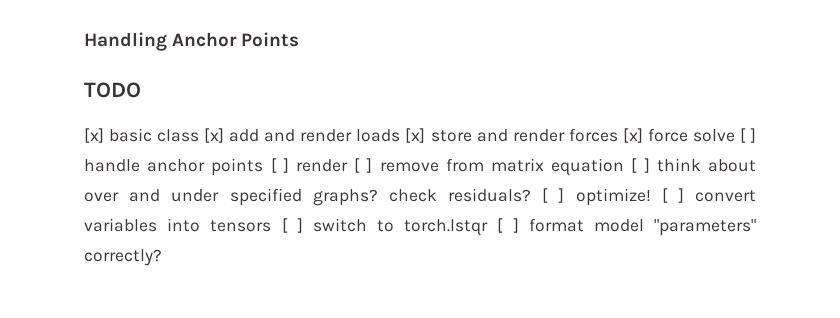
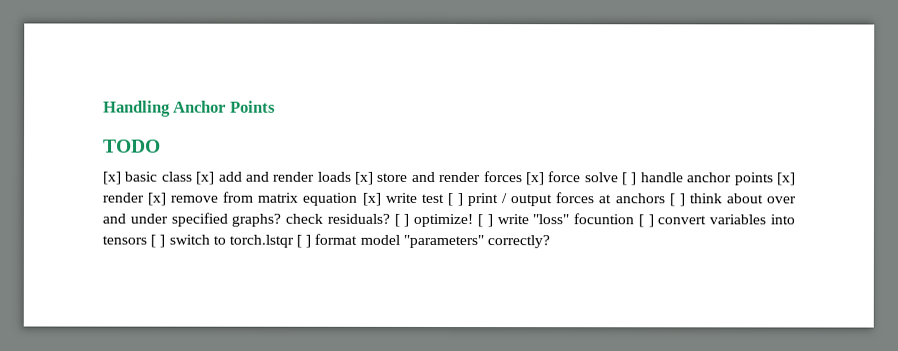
[270,158,625,176] [ ] render [ ] remove from matrix equation -> [776,172,797,186] [102,191,665,207] [x] render [x] remove from matrix equation [x] write test [ ] print / output forces at anchors
(684, 195) none -> [496,213,654,228] write "loss" focuntion [ ]

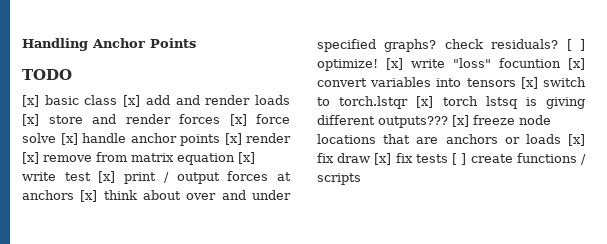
[621,172,638,186] [ ] -> [60,133,78,145] [x]
[446,192,463,207] [ ] -> [98,171,116,183] [x]
[668,193,685,207] [ ] -> [80,190,98,202] [x]
[476,214,493,228] [ ] -> [386,58,403,70] [x]
[637,214,654,228] [ ] -> [568,58,585,70] [x]
[150,234,166,248] [ ] -> [520,77,538,89] [x]
[296,233,551,249] [ ] format model "parameters" correctly? -> [416,96,585,109] [317,115,551,128] [317,134,585,146] [317,153,586,165] [317,173,361,185] [x] torch lstsq is giving different outputs??? [x] freeze node locations that are anchors or loads [x] fix draw [x] fix tests [ ] create functions / scripts

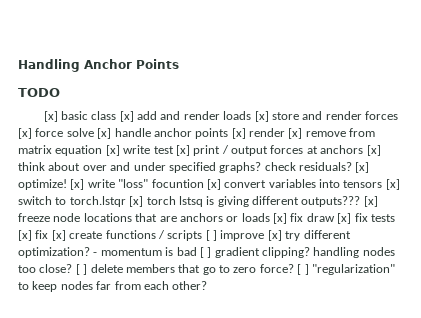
[566,39,585,51] [ ] -> [355,162,370,173] [x]
[452,153,467,165] [ ] -> [18,230,66,241] [x] fix [x]
(361, 179) none -> [205,230,351,241] [18,247,395,258] [18,264,395,275] [18,281,208,292] [ ] improve [x] try different optimization? - momentum is bad [ ] gradient clipping? handling nodes too close? [ ] delete members that go to zero force? [ ] "regularization" to keep nodes far from each other?

